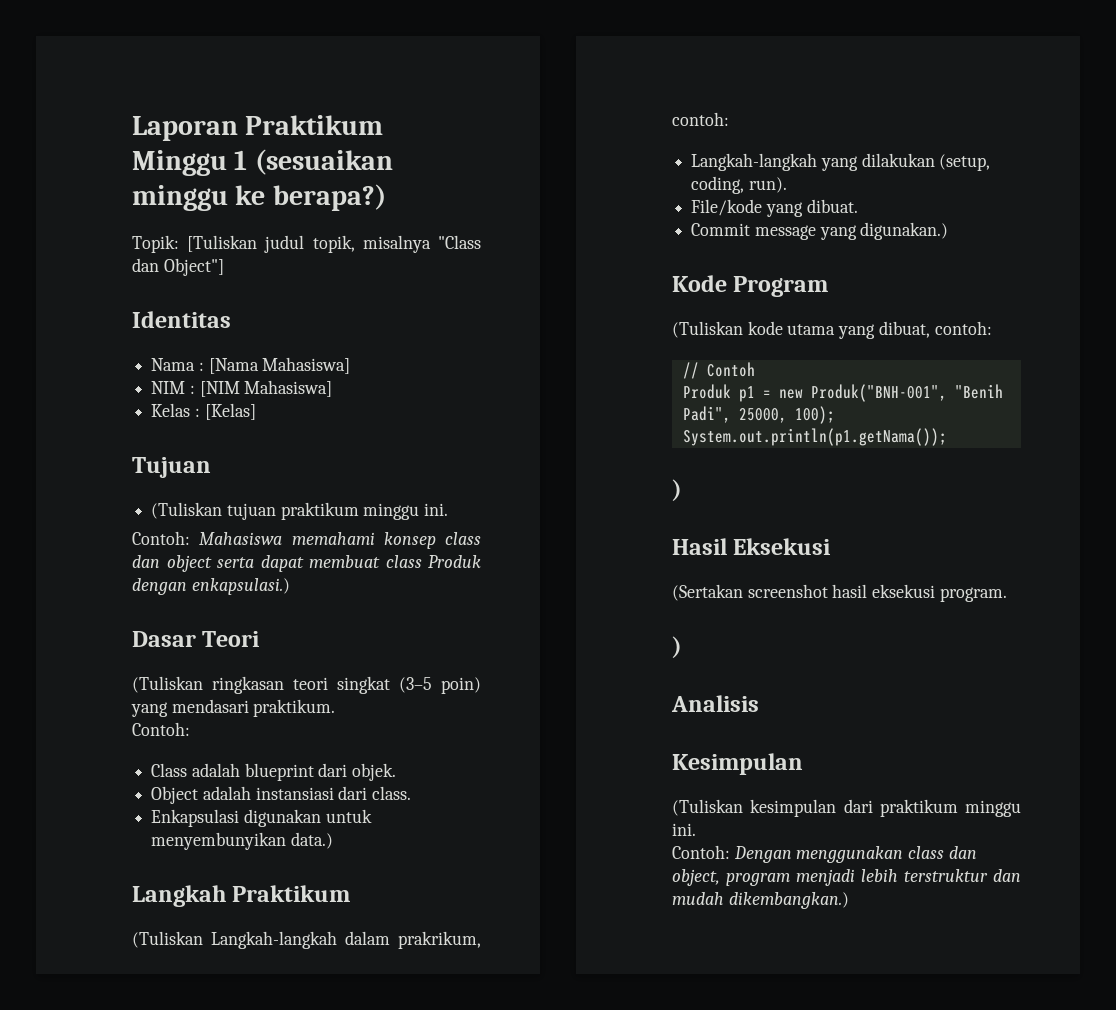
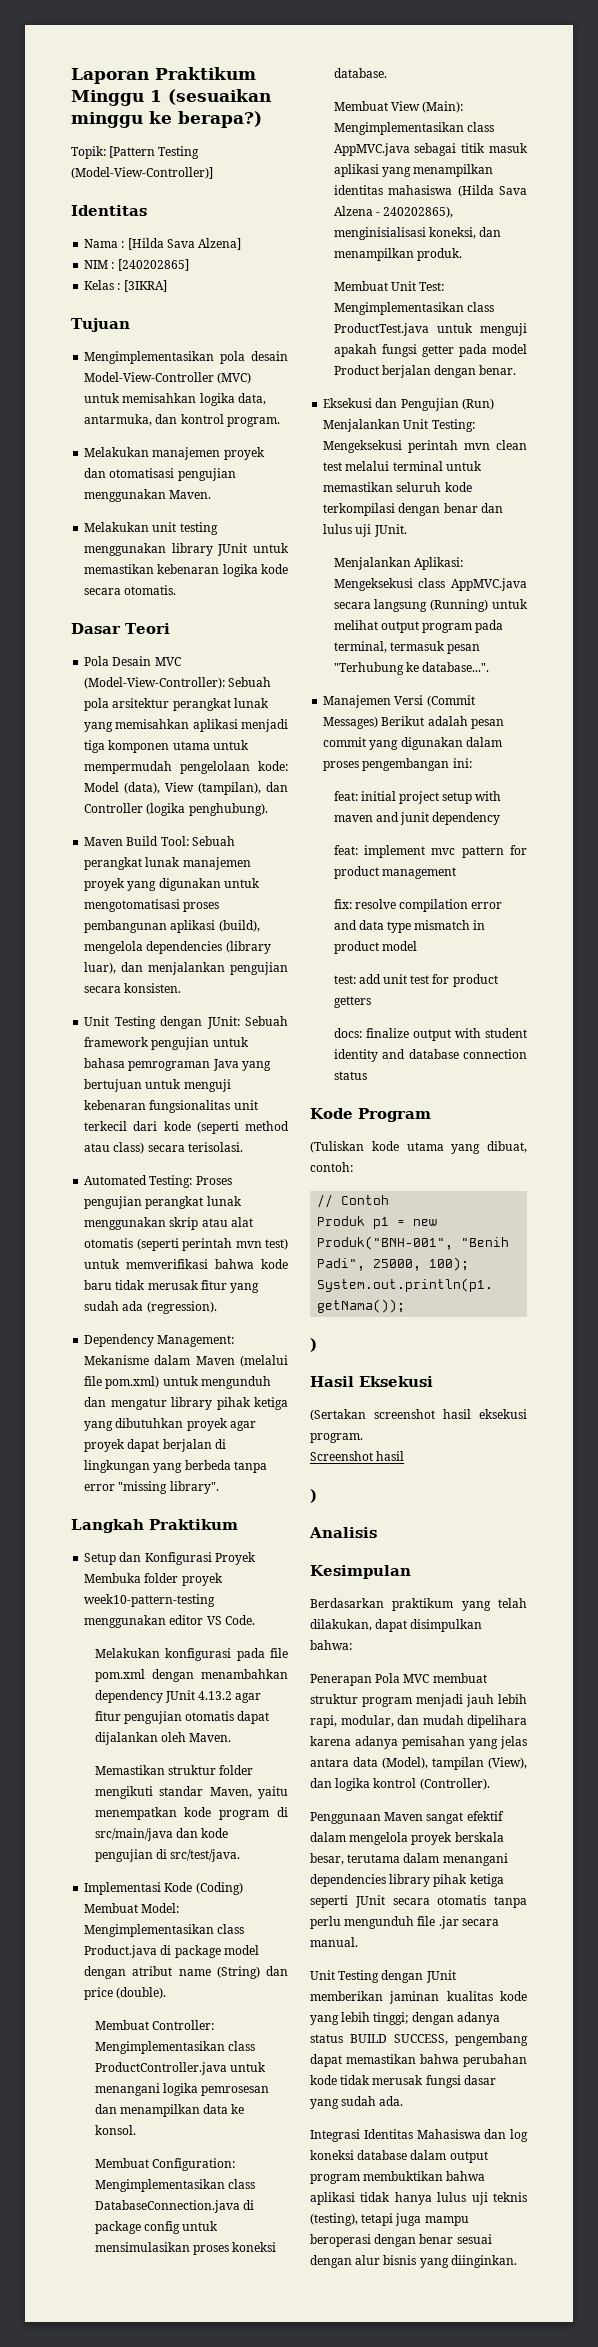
[187,235,481,253] [132,258,224,276] [Tuliskan judul topik, misalnya "Class dan Object"] -> [109,146,200,159] [71,167,213,179] [Pattern Testing (Model-View-Controller)]
[208,357,351,374] [Nama Mahasiswa] -> [127,238,242,250] [Hilda Sava Alzena]
[199,380,333,397] [NIM Mahasiswa] -> [117,259,189,271] [240202865]
[204,403,256,420] [Kelas] -> [123,280,167,292] [3IKRA]
[151,502,449,520] [132,531,481,549] [132,555,481,572] [132,578,290,595] [132,631,261,647] [132,676,481,694] [131,699,336,717] [132,722,190,736] [151,763,397,781] [151,786,412,804] [151,809,372,827] [151,832,333,850] [132,885,351,907] [132,931,481,949] [672,112,729,126] [691,153,991,171] [691,176,787,194] [691,199,858,217] [691,222,949,240] (Tuliskan tujuan praktikum minggu ini. // Contoh: Mahasiswa memahami konsep class dan object serta dapat membuat class Produk dengan enkapsulasi.) // Dasar Teori // (Tuliskan ringkasan teori singkat (3–5 poin) yang mendasari praktikum. // Contoh: // Class adalah blueprint dari objek. // Object adalah instansiasi dari class. // Enkapsulasi digunakan untuk menyembunyikan data.) // Langkah Praktikum // (Tuliskan Langkah-langkah dalam prakrikum, contoh: // Langkah-langkah yang dilakukan (setup, coding, run). // File/kode yang dibuat. // Commit message yang digunakan.) -> [84,351,288,364] [84,372,252,384] [84,393,266,406] [84,414,280,427] [84,447,265,460] [84,468,236,481] [84,489,212,502] [84,522,218,535] [84,543,289,556] [84,564,288,577] [84,585,177,595] [71,623,170,634] [84,656,181,666] [84,677,272,689] [84,698,269,711] [84,719,288,732] [84,740,249,753] [84,761,288,774] [84,782,288,795] [84,803,268,816] [84,836,235,846] [84,857,251,870] [84,878,260,891] [84,899,220,912] [84,920,260,933] [84,941,271,954] [84,962,288,975] [84,983,182,993] [84,1016,288,1029] [84,1037,249,1050] [84,1058,271,1071] [84,1079,231,1092] [84,1100,258,1113] [84,1121,289,1134] [84,1142,243,1154] [84,1175,232,1188] [84,1196,242,1209] [84,1217,253,1230] [84,1238,288,1251] [84,1259,288,1269] [84,1280,260,1293] [84,1301,217,1314] [84,1334,235,1347] [84,1355,288,1367] [84,1376,271,1389] [84,1397,288,1410] [84,1418,256,1431] [84,1439,226,1452] [84,1460,267,1473] [84,1481,219,1494] [71,1519,238,1533] [84,1552,256,1565] [84,1573,223,1586] [84,1594,216,1607] [84,1615,255,1628] [94,1648,288,1661] [94,1669,288,1682] [94,1690,262,1703] [94,1711,270,1724] [94,1732,231,1745] [94,1765,253,1775] [94,1786,288,1799] [94,1807,288,1820] [94,1828,228,1841] [94,1849,240,1862] [84,1882,243,1895] [84,1903,180,1913] [84,1924,245,1937] [84,1945,259,1958] [84,1966,288,1979] [84,1987,167,2000] [94,2020,214,2030] [94,2041,255,2054] [94,2062,266,2075] [94,2083,269,2096] [94,2104,245,2117] [94,2125,136,2135] [94,2158,235,2171] [94,2179,255,2192] [94,2200,254,2213] [94,2221,218,2234] [94,2242,276,2255] [333,68,387,78] [333,101,463,113] [333,122,494,135] [333,143,528,156] [333,164,493,177] [333,185,527,197] [333,206,453,218] [333,227,501,240] [333,248,462,261] [333,281,444,291] [333,302,494,315] [333,323,527,336] [333,344,527,357] [333,365,517,378] [323,398,494,411] [323,419,475,432] [323,440,527,453] [323,461,482,471] [323,482,472,492] [323,503,503,516] [323,524,407,537] [333,557,463,570] [333,578,527,591] [333,599,528,612] [333,620,504,633] [333,641,480,654] [333,662,489,675] [323,695,475,708] [323,716,504,729] [323,737,502,750] [323,758,472,771] [333,791,502,804] [333,812,501,825] [333,845,527,858] [333,866,456,879] [333,899,503,912] [333,920,486,933] [333,941,417,954] [333,974,498,987] [333,996,371,1008] [333,1028,527,1041] [333,1049,527,1062] [333,1071,367,1080] Mengimplementasikan pola desain Model-View-Controller (MVC) untuk memisahkan logika data, antarmuka, dan kontrol program. // Melakukan manajemen proyek dan otomatisasi pengujian menggunakan Maven. // Melakukan unit testing menggunakan library JUnit untuk memastikan kebenaran logika kode secara otomatis. // Dasar Teori // Pola Desain MVC (Model-View-Controller): Sebuah pola arsitektur perangkat lunak yang memisahkan aplikasi menjadi tiga komponen utama untuk mempermudah pengelolaan kode: Model (data), View (tampilan), dan Controller (logika penghubung). // Maven Build Tool: Sebuah perangkat lunak manajemen proyek yang digunakan untuk mengotomatisasi proses pembangunan aplikasi (build), mengelola dependencies (library luar), dan menjalankan pengujian secara konsisten. // Unit Testing dengan JUnit: Sebuah framework pengujian untuk bahasa pemrograman Java yang bertujuan untuk menguji kebenaran fungsionalitas unit terkecil dari kode (seperti method atau class) secara terisolasi. // Automated Testing: Proses pengujian perangkat lunak menggunakan skrip atau alat otomatis (seperti perintah mvn test) untuk memverifikasi bahwa kode baru tidak merusak fitur yang sudah ada (regression). // Dependency Management: Mekanisme dalam Maven (melalui file pom.xml) untuk mengunduh dan mengatur library pihak ketiga yang dibutuhkan proyek agar proyek dapat berjalan di lingkungan yang berbeda tanpa error "missing library". // Langkah Praktikum // Setup dan Konfigurasi Proyek Membuka folder proyek week10-pattern-testing menggunakan editor VS Code. // Melakukan konfigurasi pada file pom.xml dengan menambahkan dependency JUnit 4.13.2 agar fitur pengujian otomatis dapat dijalankan oleh Maven. // Memastikan struktur folder mengikuti standar Maven, yaitu menempatkan kode program di src/main/java dan kode pengujian di src/test/java. // Implementasi Kode (Coding) Membuat Model: Mengimplementasikan class Product.java di package model dengan atribut name (String) dan price (double). // Membuat Controller: Mengimplementasikan class ProductController.java untuk menangani logika pemrosesan dan menampilkan data ke konsol. // Membuat Configuration: Mengimplementasikan class DatabaseConnection.java di package config untuk mensimulasikan proses koneksi database. // Membuat View (Main): Mengimplementasikan class AppMVC.java sebagai titik masuk aplikasi yang menampilkan identitas mahasiswa (Hilda Sava Alzena - 240202865), menginisialisasi koneksi, dan menampilkan produk. // Membuat Unit Test: Mengimplementasikan class ProductTest.java untuk menguji apakah fungsi getter pada model Product berjalan dengan benar. // Eksekusi dan Pengujian (Run) Menjalankan Unit Testing: Mengeksekusi perintah mvn clean test melalui terminal untuk memastikan seluruh kode terkompilasi dengan benar dan lulus uji JUnit. // Menjalankan Aplikasi: Mengeksekusi class AppMVC.java secara langsung (Running) untuk melihat output program pada terminal, termasuk pesan "Terhubung ke database...". // Manajemen Versi (Commit Messages) Berikut adalah pesan commit yang digunakan dalam proses pengembangan ini: // feat: initial project setup with maven and junit dependency // feat: implement mvc pattern for product management // fix: resolve compilation error and data type mismatch in product model // test: add unit test for product getters // docs: finalize output with student identity and database connection status
(1007, 594) none -> [310,1451,405,1461] // Screenshot hasil
[672,799,1021,817] [672,823,696,836] [672,845,977,863] [672,869,1021,886] [672,892,849,909] (Tuliskan kesimpulan dari praktikum minggu ini. // Contoh: Dengan menggunakan class dan object, program menjadi lebih terstruktur dan mudah dikembangkan.) -> [310,1598,527,1611] [310,1619,483,1632] [310,1640,352,1650] [310,1673,487,1686] [310,1694,527,1707] [310,1715,527,1728] [310,1736,527,1749] [310,1757,527,1770] [310,1778,490,1791] [310,1811,504,1824] [310,1832,504,1845] [310,1853,508,1866] [310,1874,504,1887] [310,1895,527,1908] [310,1916,499,1929] [310,1937,358,1947] [310,1970,456,1983] [310,1991,527,2004] [310,2012,500,2025] [310,2033,528,2046] [310,2054,527,2067] [310,2075,496,2088] [310,2096,404,2109] [310,2129,528,2142] [310,2150,488,2163] [310,2171,486,2184] [310,2192,527,2205] [310,2213,469,2226] [310,2234,492,2247] [310,2255,517,2268] Berdasarkan praktikum yang telah dilakukan, dapat disimpulkan bahwa: // Penerapan Pola MVC membuat struktur program menjadi jauh lebih rapi, modular, dan mudah dipelihara karena adanya pemisahan yang jelas antara data (Model), tampilan (View), dan logika kontrol (Controller). // Penggunaan Maven sangat efektif dalam mengelola proyek berskala besar, terutama dalam menangani dependencies library pihak ketiga seperti JUnit secara otomatis tanpa perlu mengunduh file .jar secara manual. // Unit Testing dengan JUnit memberikan jaminan kualitas kode yang lebih tinggi; dengan adanya status BUILD SUCCESS, pengembang dapat memastikan bahwa perubahan kode tidak merusak fungsi dasar yang sudah ada. // Integrasi Identitas Mahasiswa dan log koneksi database dalam output program membuktikan bahwa aplikasi tidak hanya lulus uji teknis (testing), tetapi juga mampu beroperasi dengan benar sesuai dengan alur bisnis yang diinginkan.

